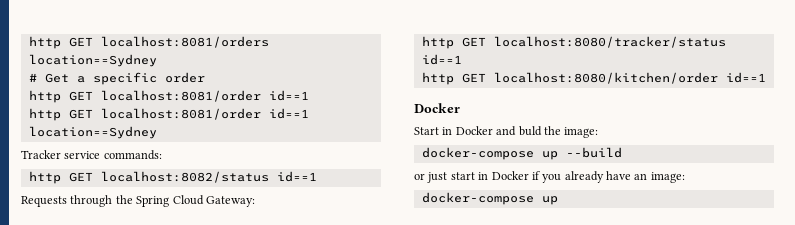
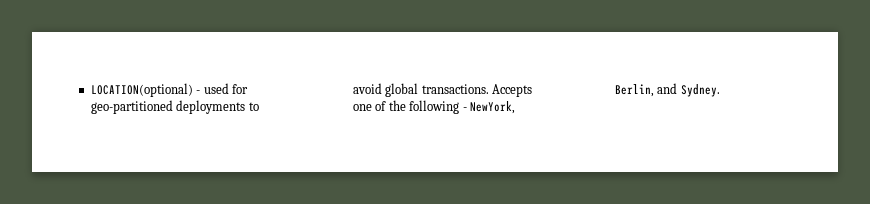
[28,36,269,49] [28,54,157,67] [28,72,205,85] [28,90,309,103] [28,108,309,121] [28,126,157,139] [21,150,162,160] [28,171,317,184] [21,195,255,207] [421,36,726,49] [421,54,462,65] [421,72,766,85] [414,103,460,113] [414,126,599,138] [421,147,622,160] [414,171,685,183] [421,192,558,205] http GET localhost:8081/orders location==Sydney // # Get a specific order // http GET localhost:8081/order id==1 // http GET localhost:8081/order id==1 location==Sydney // Tracker service commands: // http GET localhost:8082/status id==1 // Requests through the Spring Cloud Gateway: // http GET localhost:8080/tracker/status id==1 // http GET localhost:8080/kitchen/order id==1 // Docker // Start in Docker and buld the image: // docker-compose up --build // or just start in Docker if you already have an image: // docker-compose up -> [90,83,249,97] [90,100,259,114] [352,83,533,97] [352,100,516,114] [614,83,720,97] LOCATION(optional) - used for geo-partitioned deployments to avoid global transactions. Accepts one of the following - NewYork, Berlin, and Sydney.

